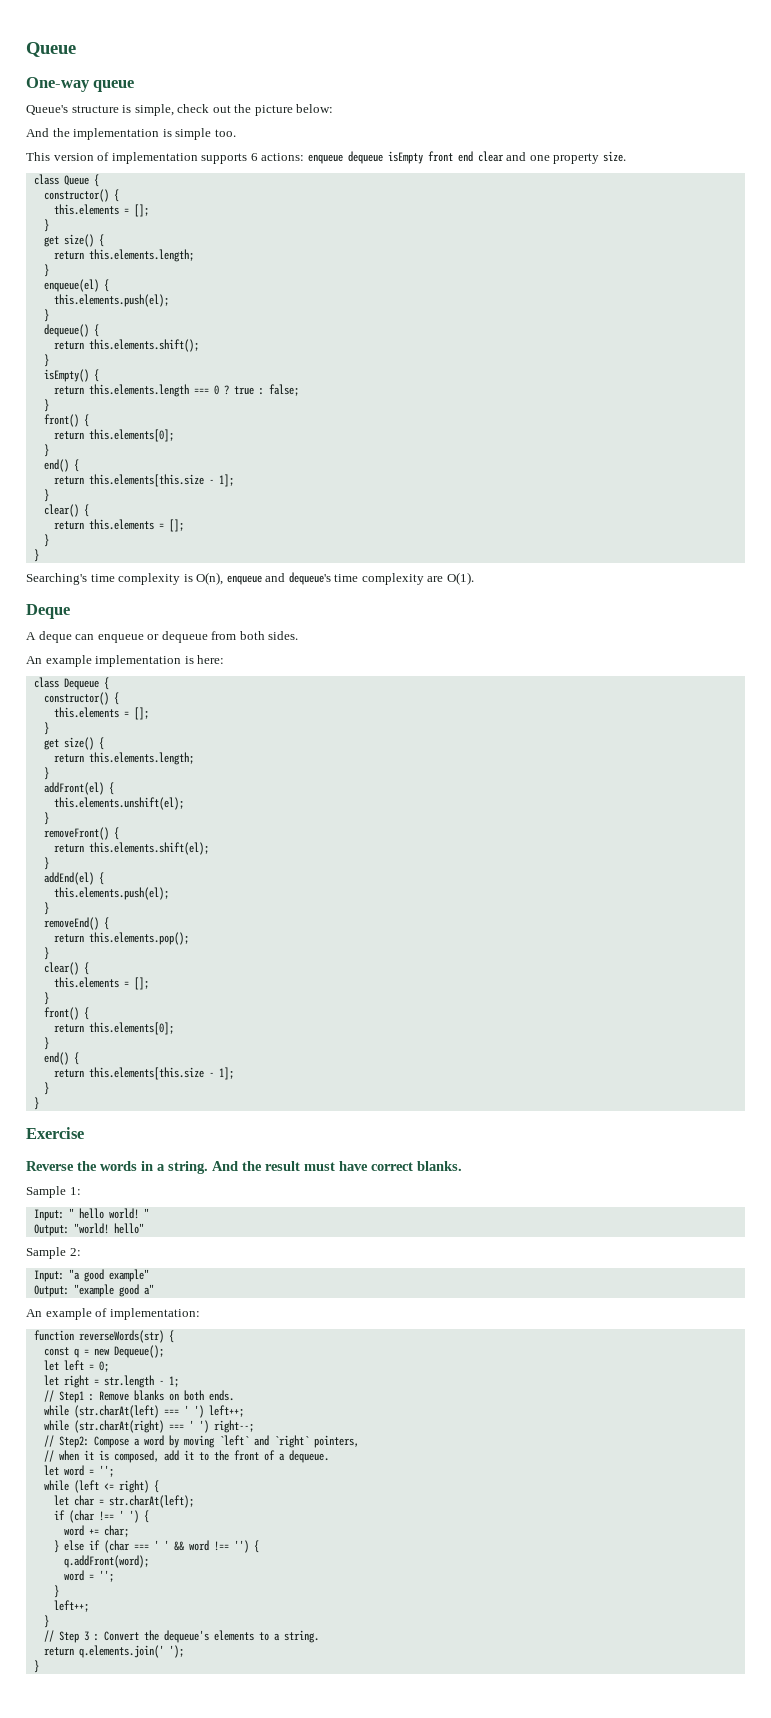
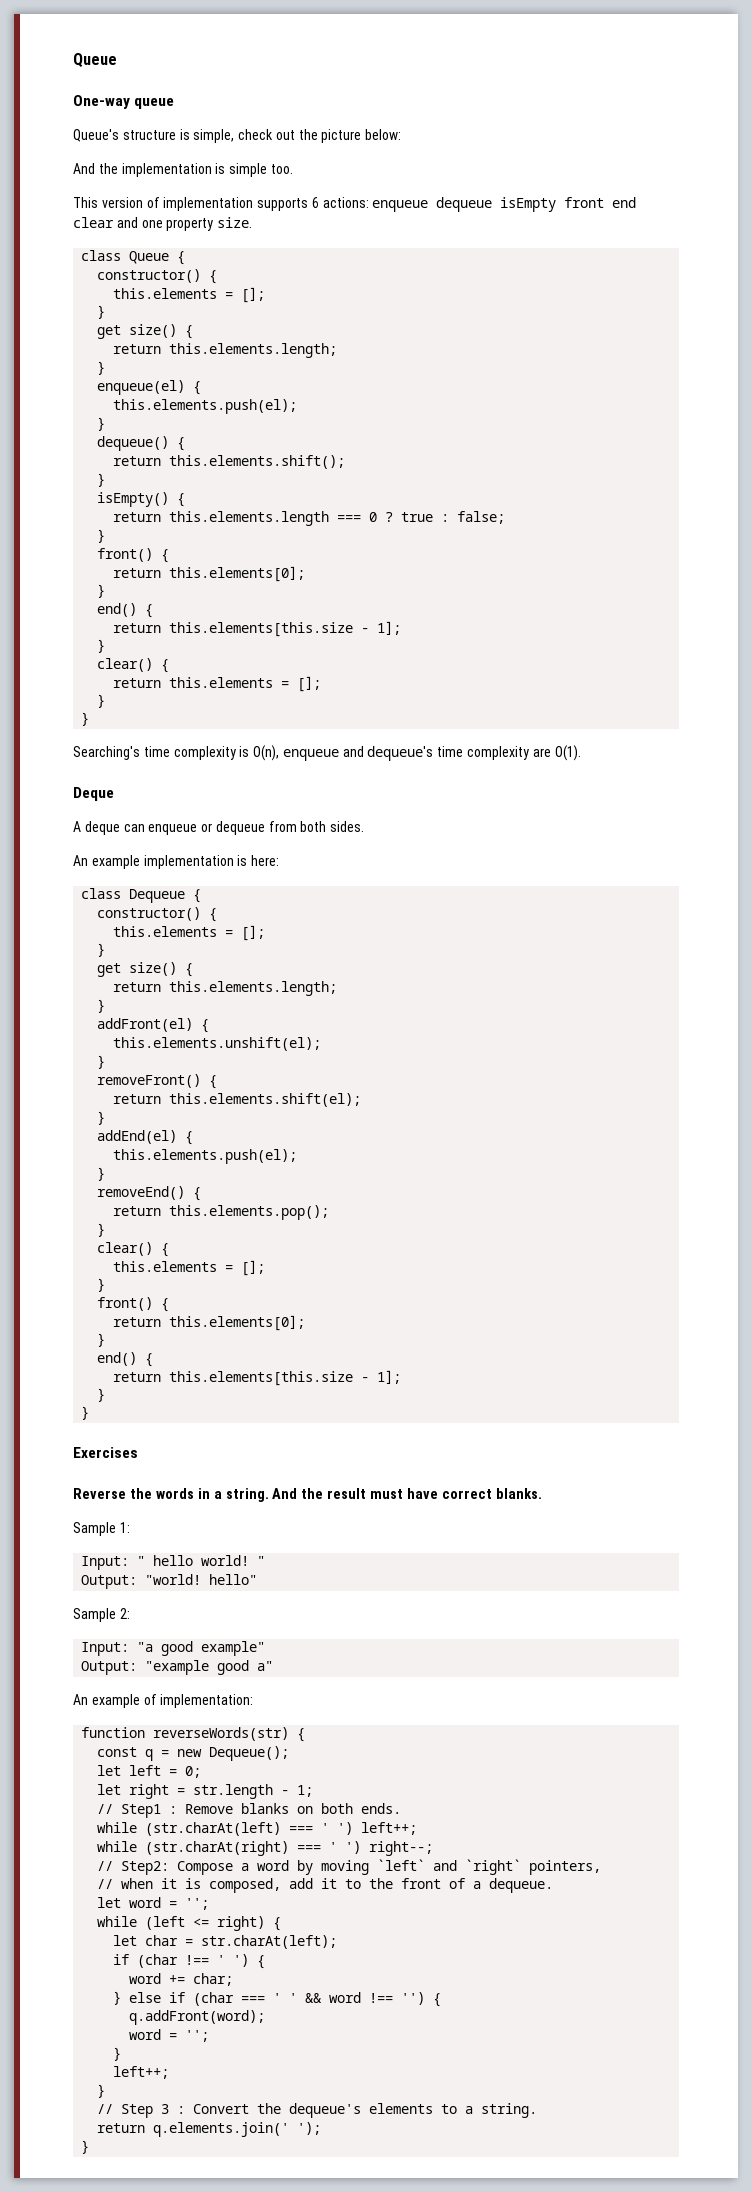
[26,1127,84,1139] Exercise -> [73,1447,138,1458] Exercises

